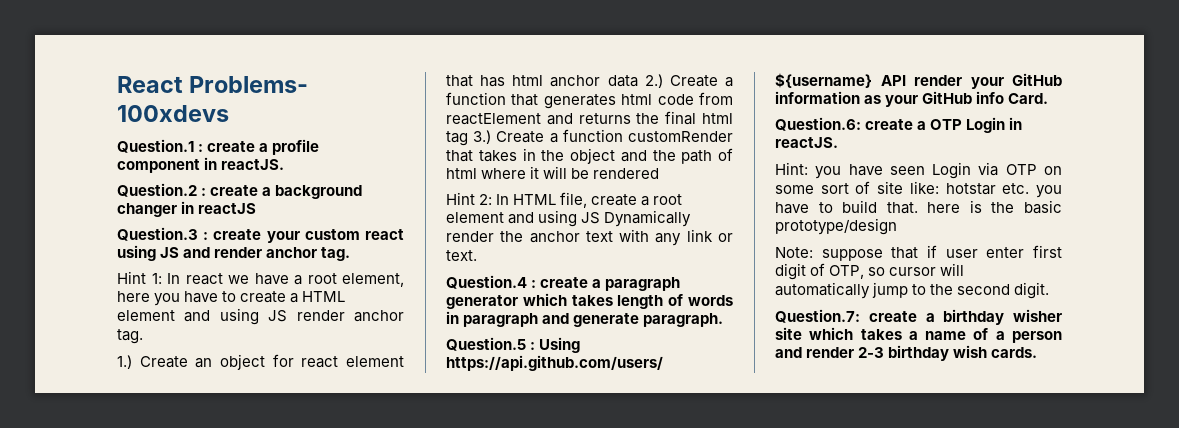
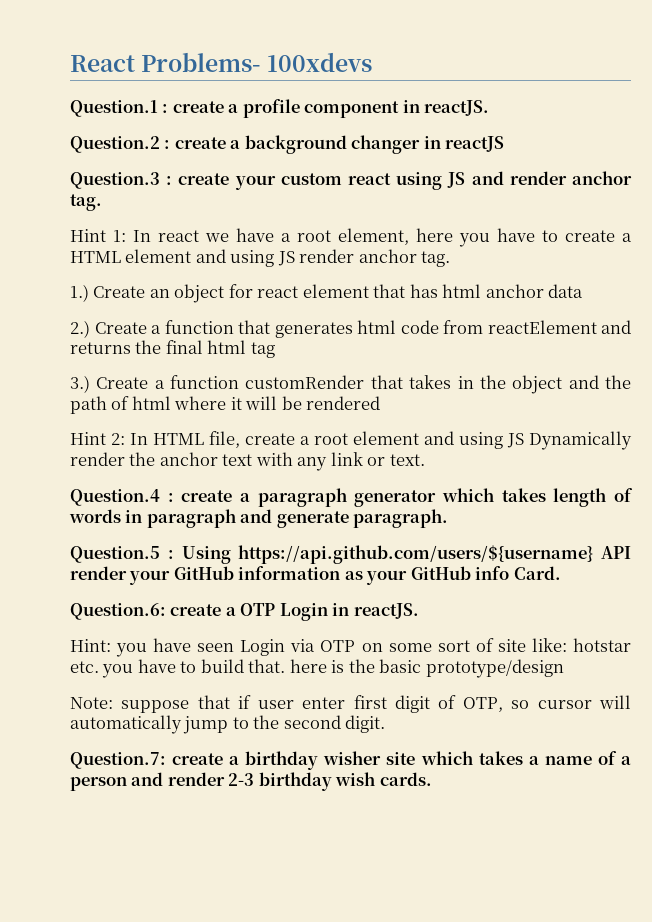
(638, 81) none -> (584, 291) //
(468, 138) none -> (275, 350) //

